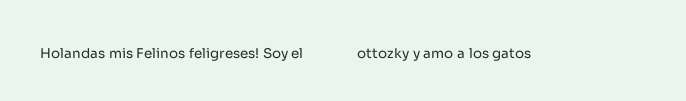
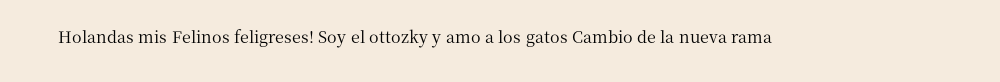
(532, 54) none -> [571,30,773,43] Cambio de la nueva rama

